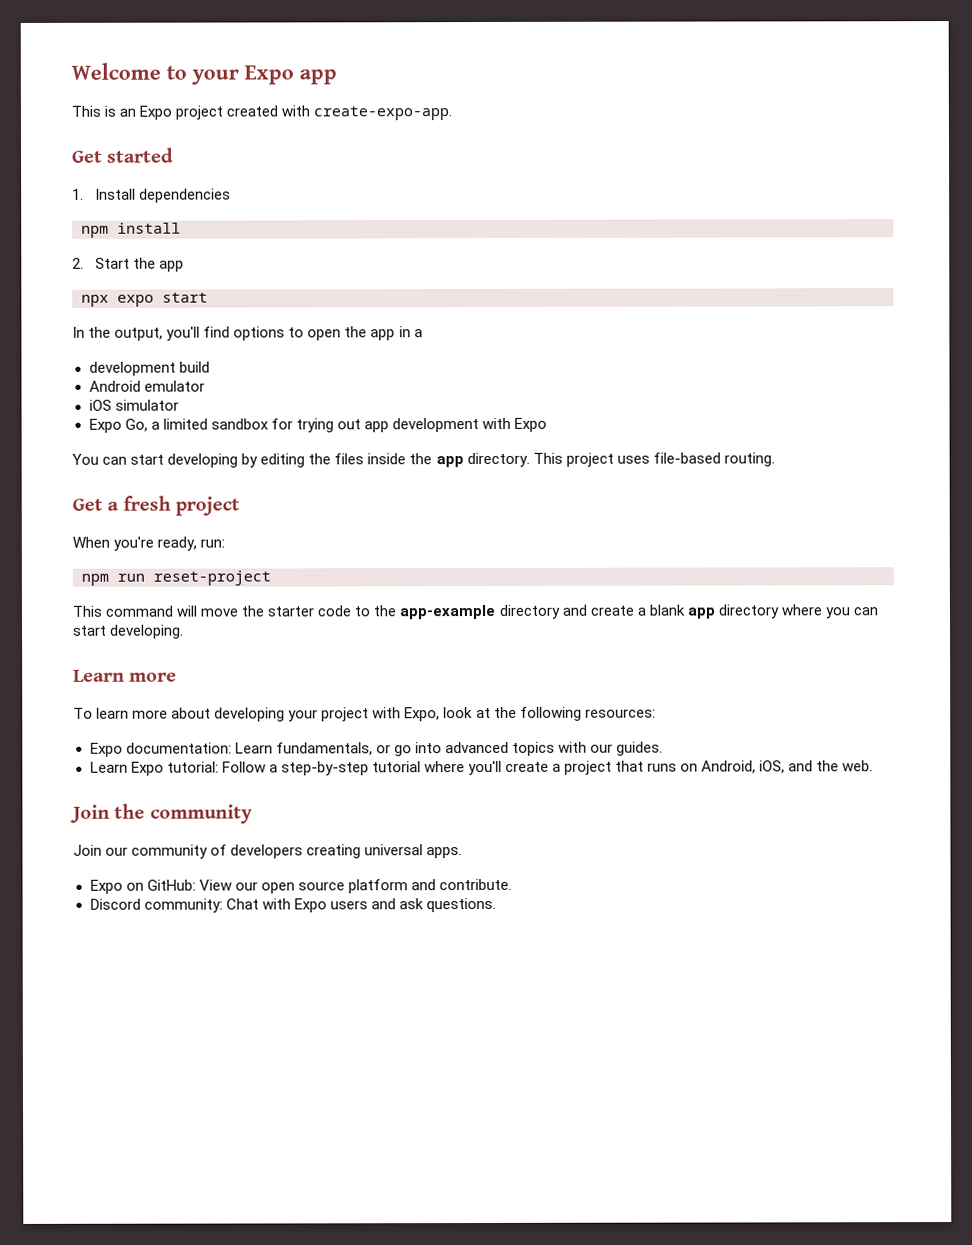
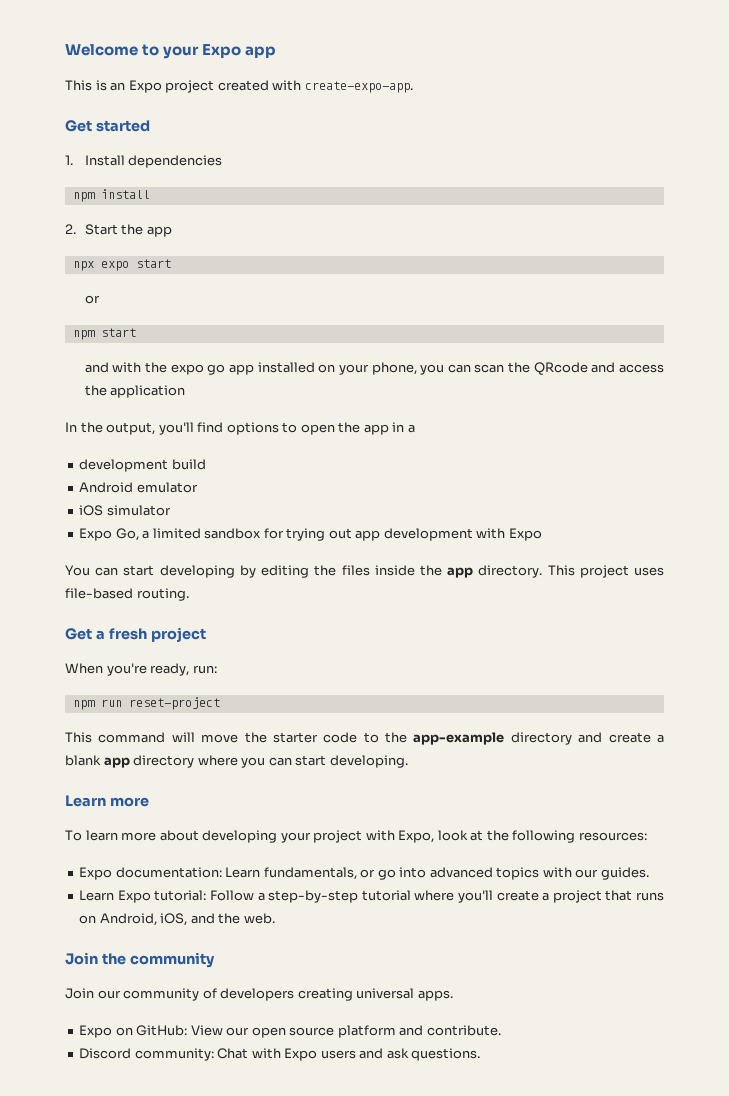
(208, 297) none -> [84,295,100,304] [72,328,136,340] [84,362,664,375] [84,385,186,398] // or // npm start // and with the expo go app installed on your phone, you can scan the QRcode and access the application

